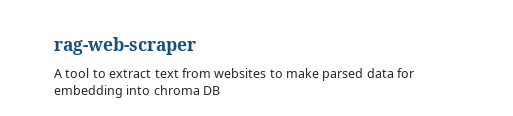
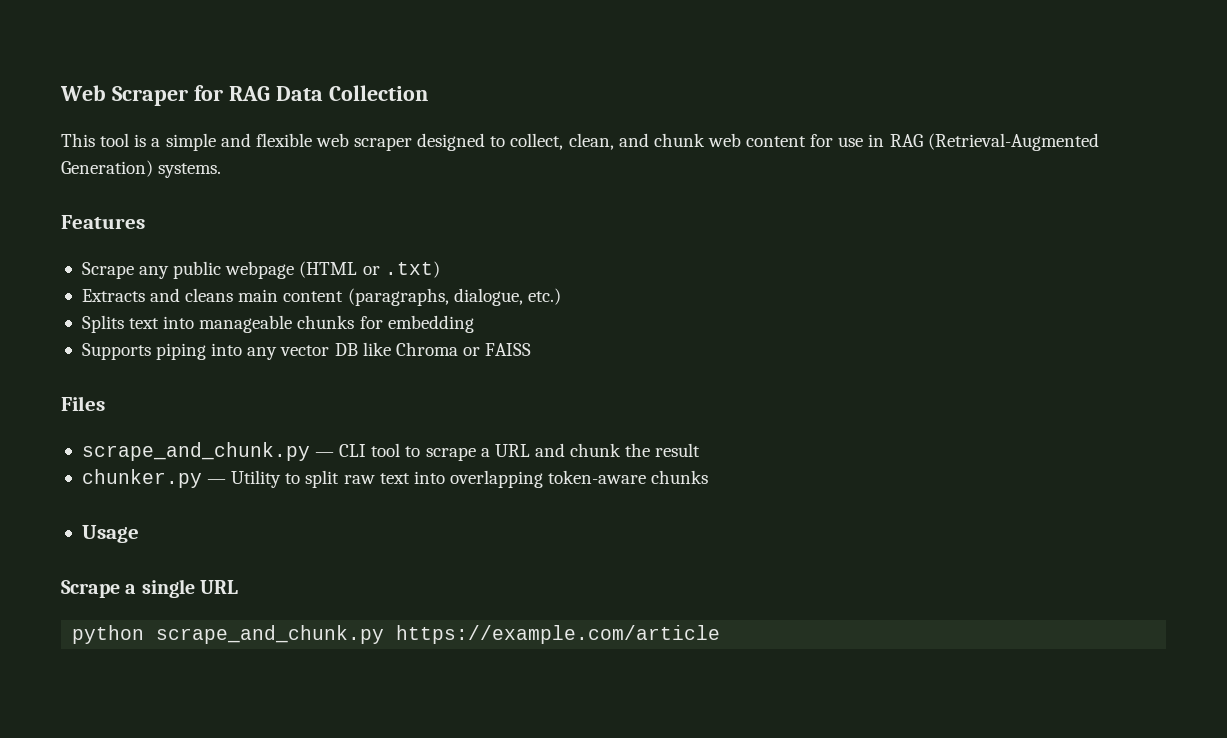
[54,37,196,55] [54,68,415,81] [54,85,221,98] rag-web-scraper // A tool to extract text from websites to make parsed data for embedding into chroma DB -> [60,85,428,106] [61,133,1099,151] [61,160,222,178] [61,215,145,229] [81,261,440,279] [81,288,561,306] [81,315,474,333] [81,342,532,360] [61,396,105,411] [81,442,701,461] [81,469,709,488] [81,525,139,543] [61,579,239,598] [72,625,721,644] Web Scraper for RAG Data Collection // This tool is a simple and flexible web scraper designed to collect, clean, and chunk web content for use in RAG (Retrieval-Augmented Generation) systems. // Features // Scrape any public webpage (HTML or .txt) // Extracts and cleans main content (paragraphs, dialogue, etc.) // Splits text into manageable chunks for embedding // Supports piping into any vector DB like Chroma or FAISS // Files // scrape_and_chunk.py — CLI tool to scrape a URL and chunk the result // chunker.py — Utility to split raw text into overlapping token-aware chunks // Usage // Scrape a single URL // python scrape_and_chunk.py https://example.com/article

